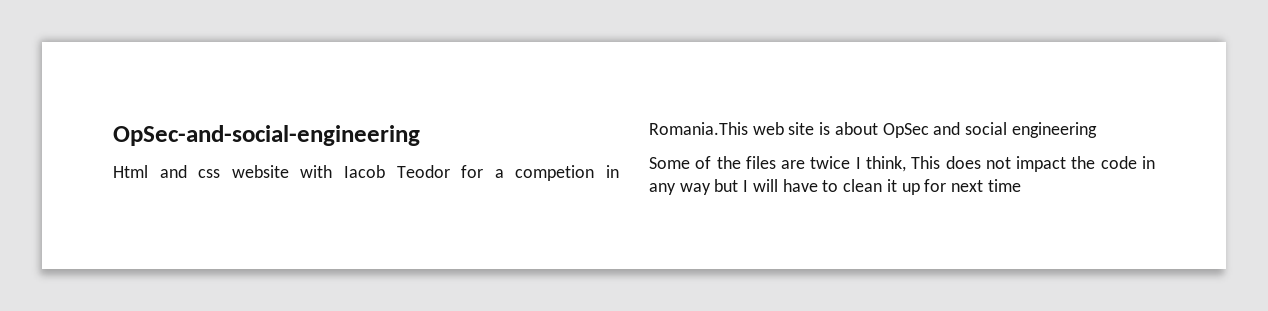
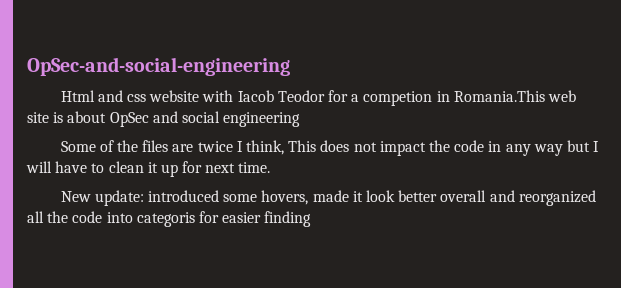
[987,179,1021,192] time -> [238,162,271,173] [60,190,596,206] [27,211,312,227] time. // New update: introduced some hovers, made it look better overall and reorganized all the code into categoris for easier finding

